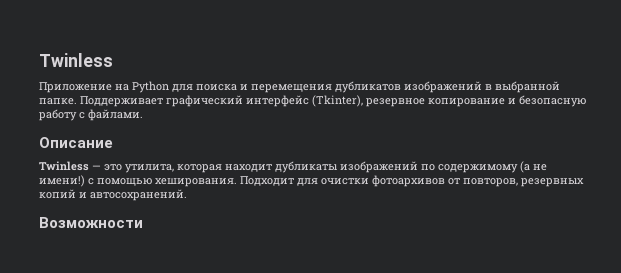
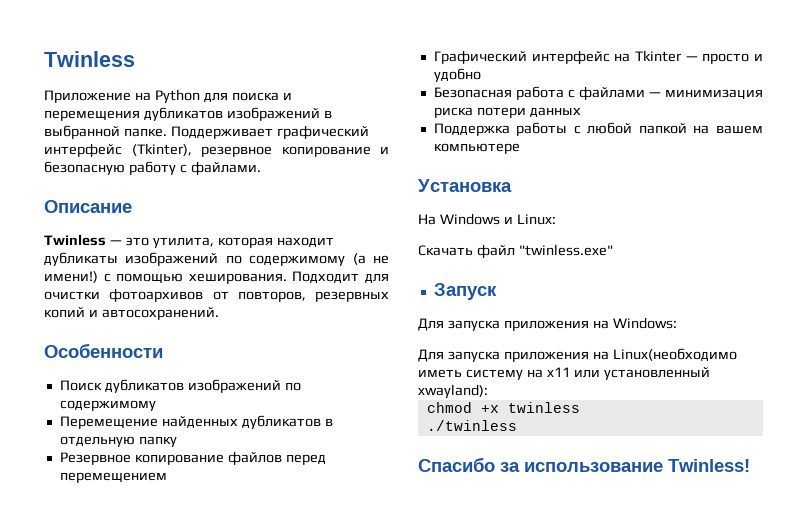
[39,217,143,228] Возможности -> [44,343,163,358] [59,379,301,393] [59,400,156,411] [59,415,333,429] [59,436,177,447] [59,451,326,465] [59,472,167,483] [433,50,763,64] [433,68,481,82] [433,86,763,100] [433,107,581,118] [433,122,763,136] [433,143,520,154] [418,179,512,192] [418,213,556,225] [418,244,613,258] [433,283,497,300] [418,317,677,331] [418,348,737,362] [418,367,710,380] [418,384,488,399] [426,402,580,413] [426,420,517,431] [418,457,750,472] Особенности // Поиск дубликатов изображений по содержимому // Перемещение найденных дубликатов в отдельную папку // Резервное копирование файлов перед перемещением // Графический интерфейс на Tkinter — просто и удобно // Безопасная работа с файлами — минимизация риска потери данных // Поддержка работы с любой папкой на вашем компьютере // Установка // На Windows и Linux: // Скачать файл "twinless.exe" // Запуск // Для запуска приложения на Windows: // Для запуска приложения на Linux(необходимо иметь систему на x11 или установленный xwayland): // chmod +x twinless // ./twinless // Спасибо за использование Twinless!

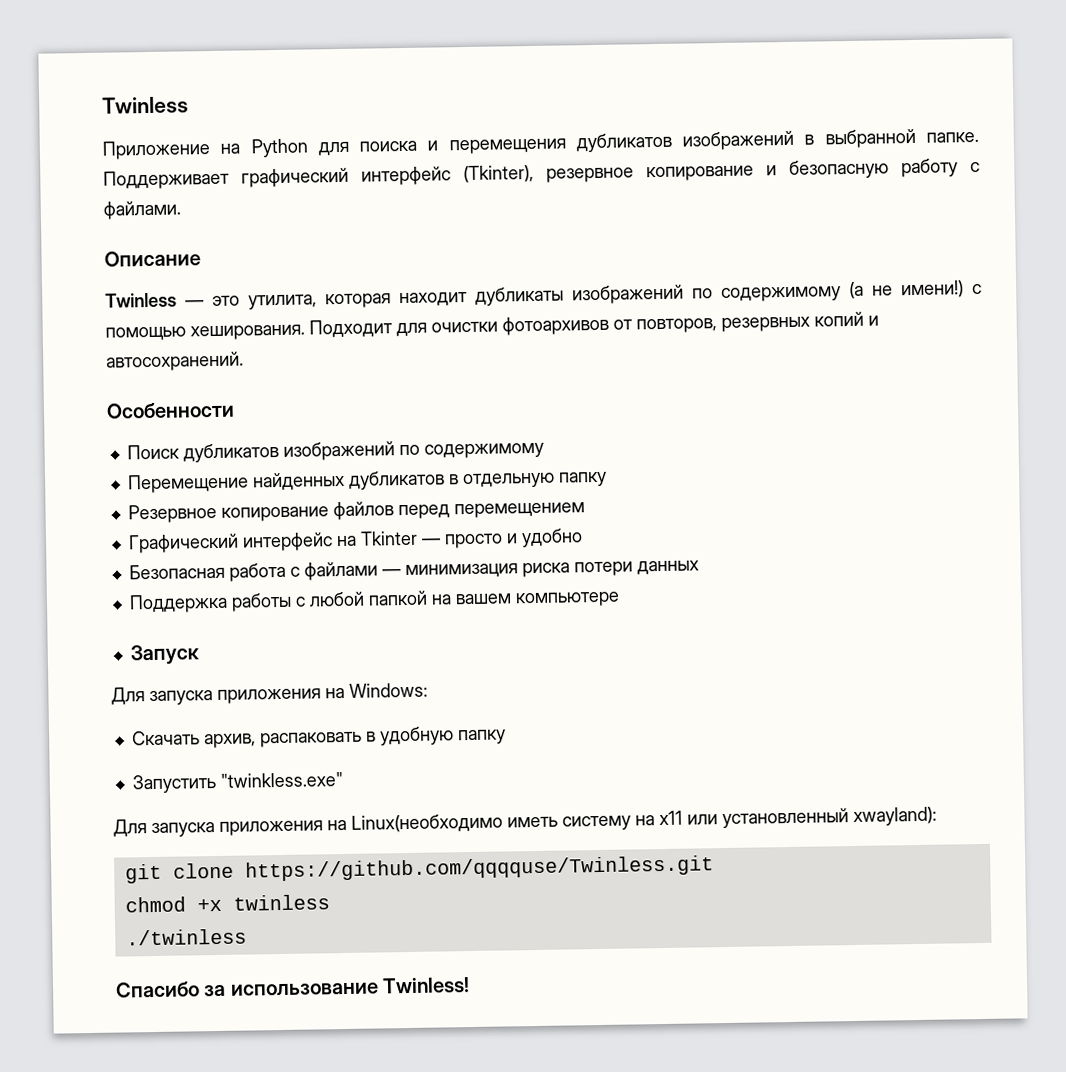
[418,179,512,192] [418,213,556,225] [418,244,613,258] // Установка // На Windows и Linux: // Скачать файл "twinless.exe" -> (620, 599) none
(677, 323) none -> [131,726,506,749] [131,772,343,794] // Скачать архив, распаковать в удобную папку // Запустить "twinkless.exe"
(488, 391) none -> [124,855,714,884] // git clone https://github.com/qqqquse/Twinless.git

